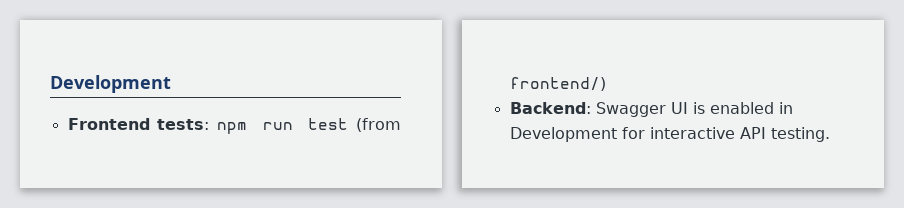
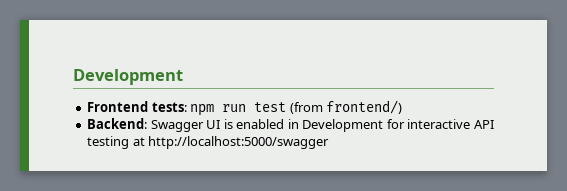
[770,127,830,142] testing. -> [87,136,330,149] testing at http://localhost:5000/swagger

